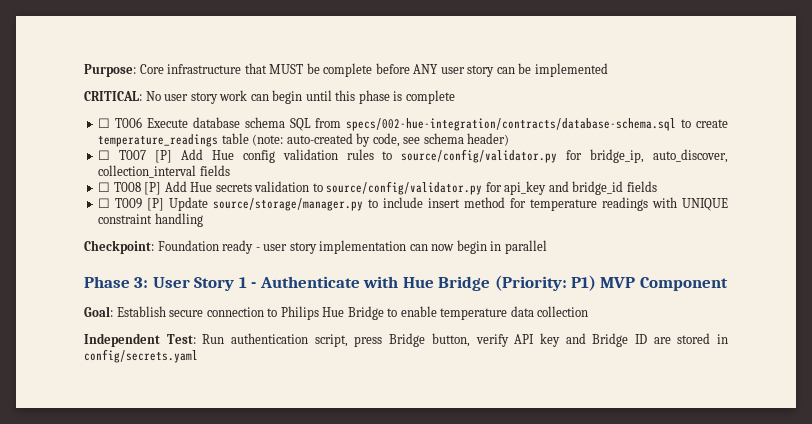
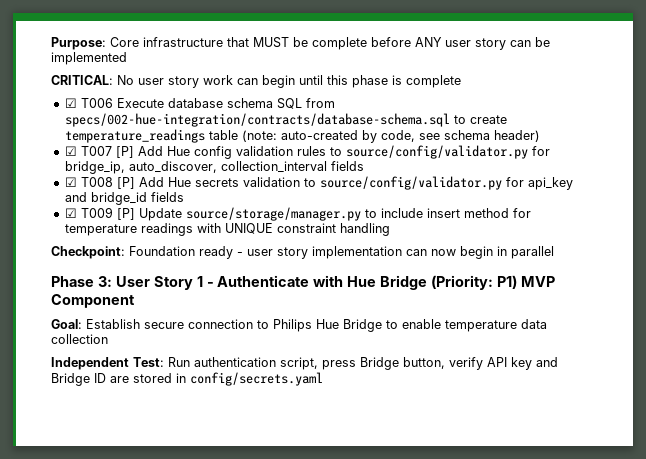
[98,118,111,128] ☐ -> [64,98,77,108] ☑
[98,150,111,160] ☐ -> [64,146,77,156] ☑
[98,182,111,192] ☐ -> [64,177,77,187] ☑
[98,198,111,208] ☐ -> [64,208,77,218] ☑

